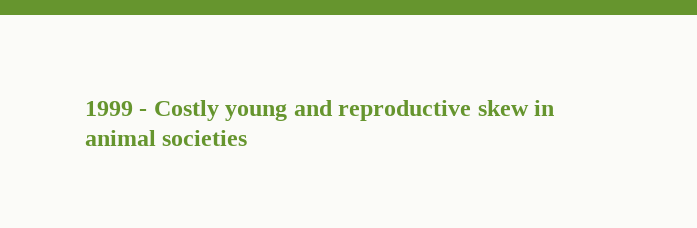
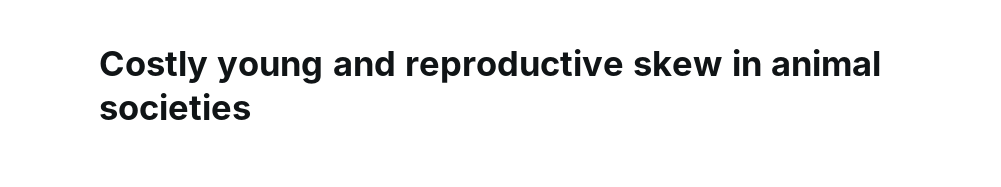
[85,101,148,116] 1999 - -> (99, 67) none

